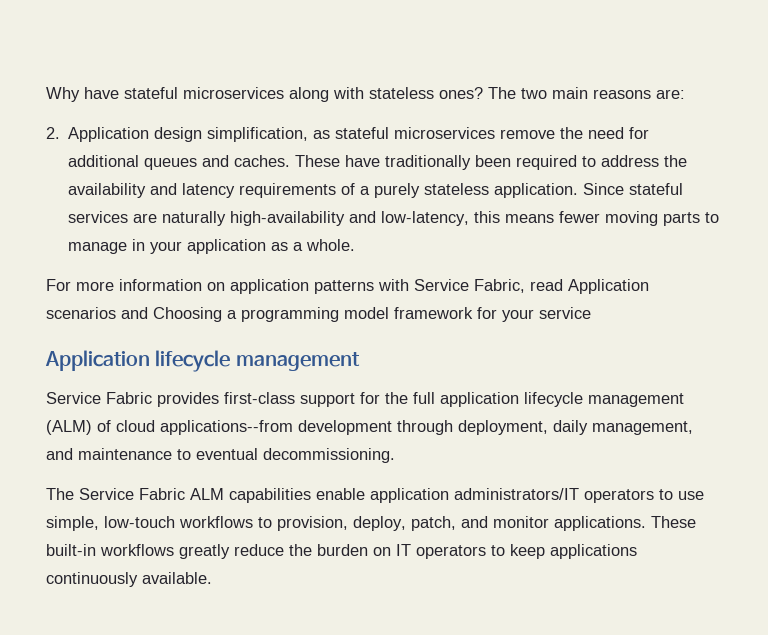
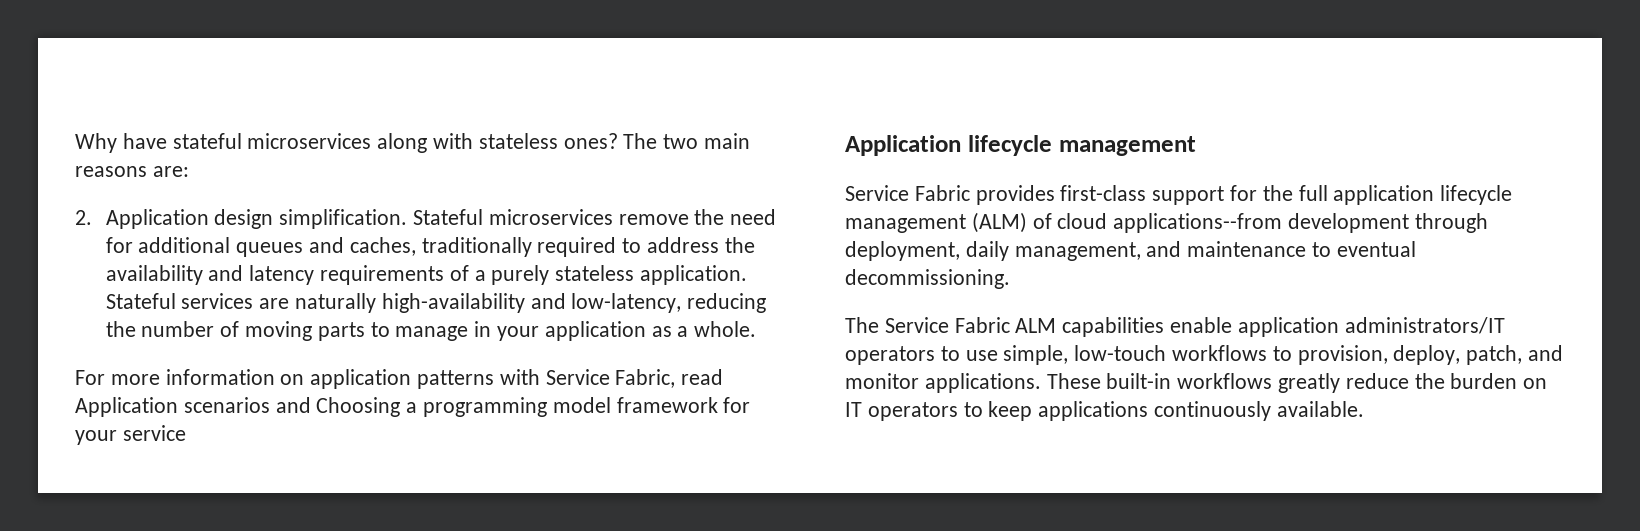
[207,127,390,142] simplification, as stateful -> [279,209,483,229] simplification. Stateful
[234,155,512,170] caches. These have traditionally been -> [349,237,532,257] caches, traditionally
[583,183,684,195] Since stateful -> [105,293,176,309] Stateful
[474,211,601,223] this means fewer -> [687,293,767,313] [105,321,240,337] reducing the number of

